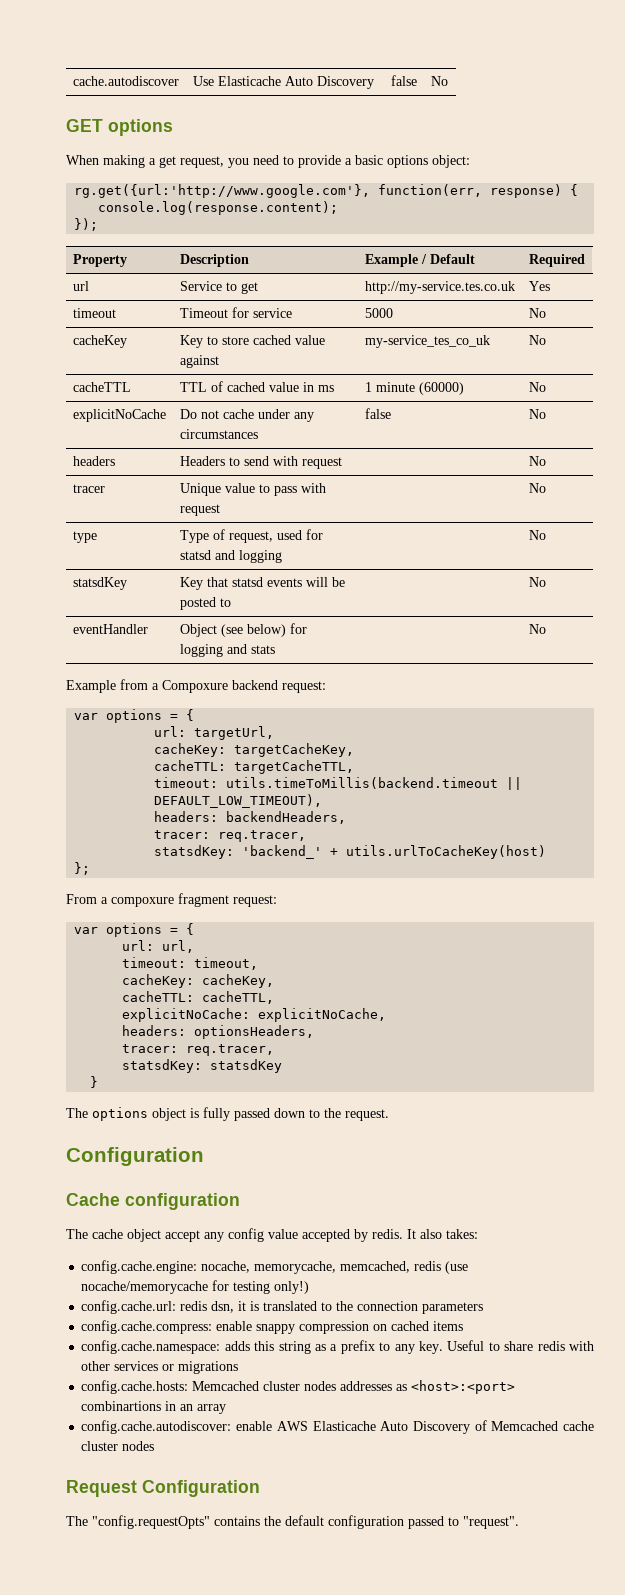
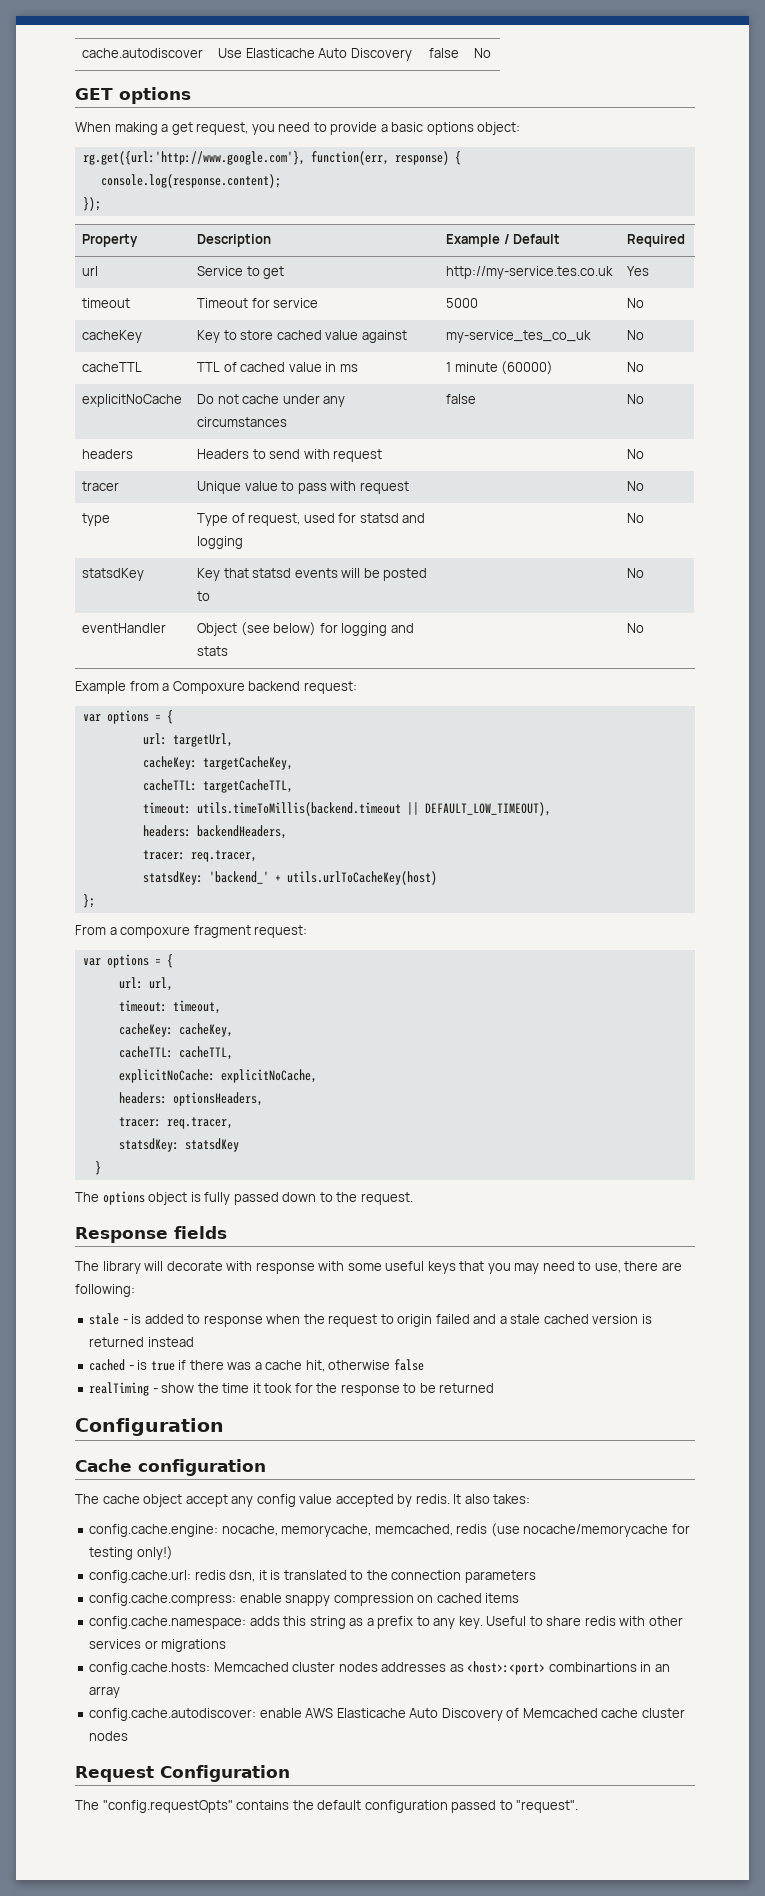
(389, 1115) none -> [75,1226,227,1243] [75,1261,682,1274] [75,1284,135,1297] [89,1313,652,1327] [89,1337,194,1347] [89,1359,424,1372] [89,1382,495,1396] // Response fields // The library will decorate with response with some useful keys that you may need to use, there are following: // stale - is added to response when the request to origin failed and a stale cached version is returned instead // cached - is true if there was a cache hit, otherwise false // realTiming - show the time it took for the response to be returned

